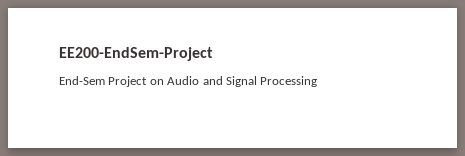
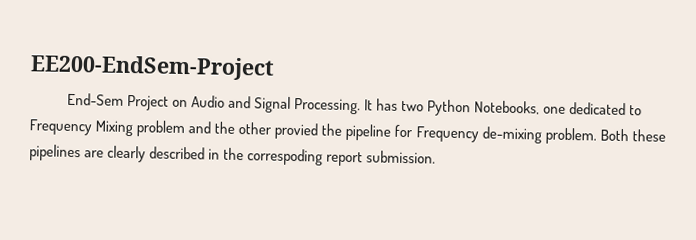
[260,76,318,87] Processing -> [293,98,643,117] [29,119,666,145] [29,144,437,167] Processing. It has two Python Notebooks, one dedicated to Frequency Mixing problem and the other provied the pipeline for Frequency de-mixing problem. Both these pipelines are clearly described in the correspoding report submission.

